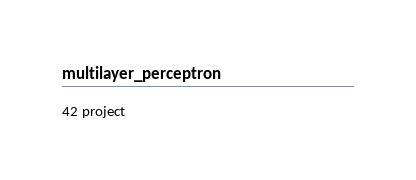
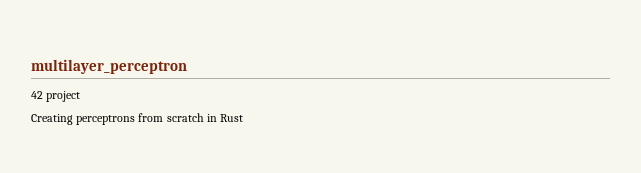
(125, 112) none -> [31,113,244,125] // Creating perceptrons from scratch in Rust

